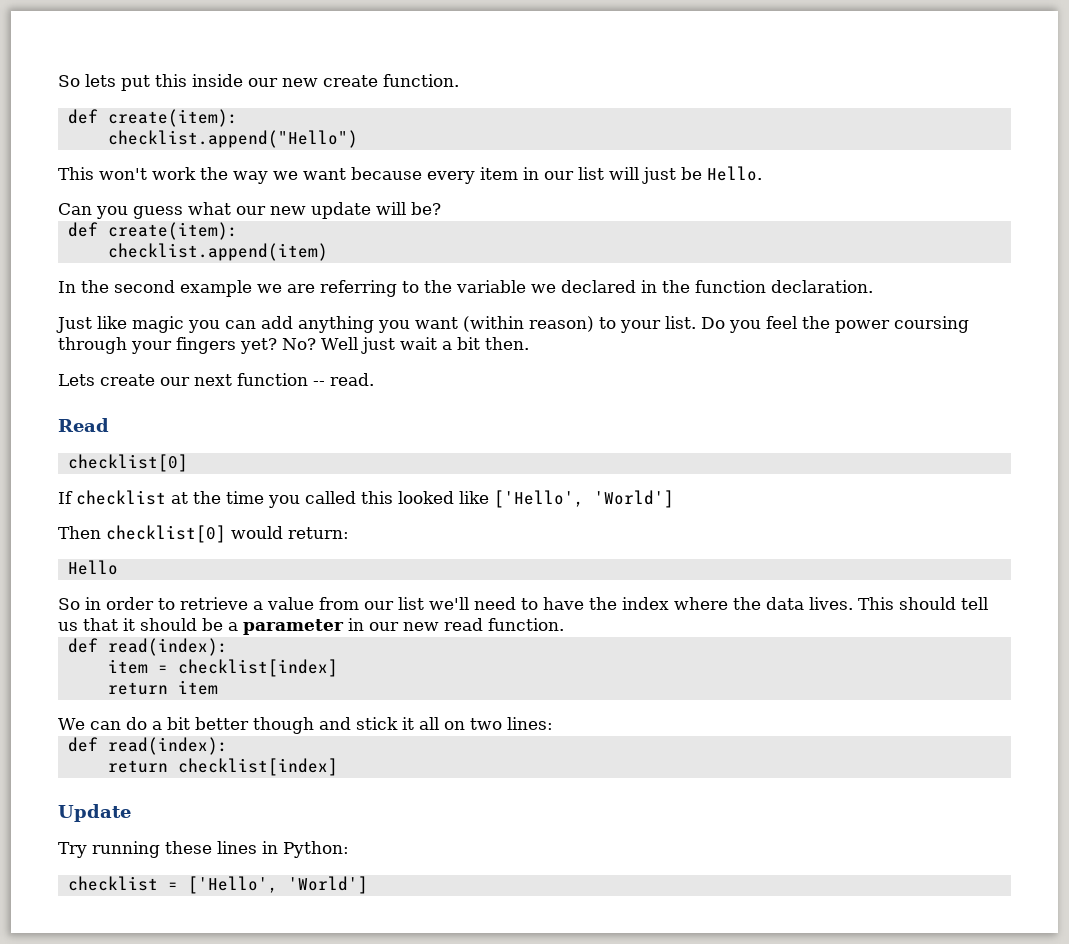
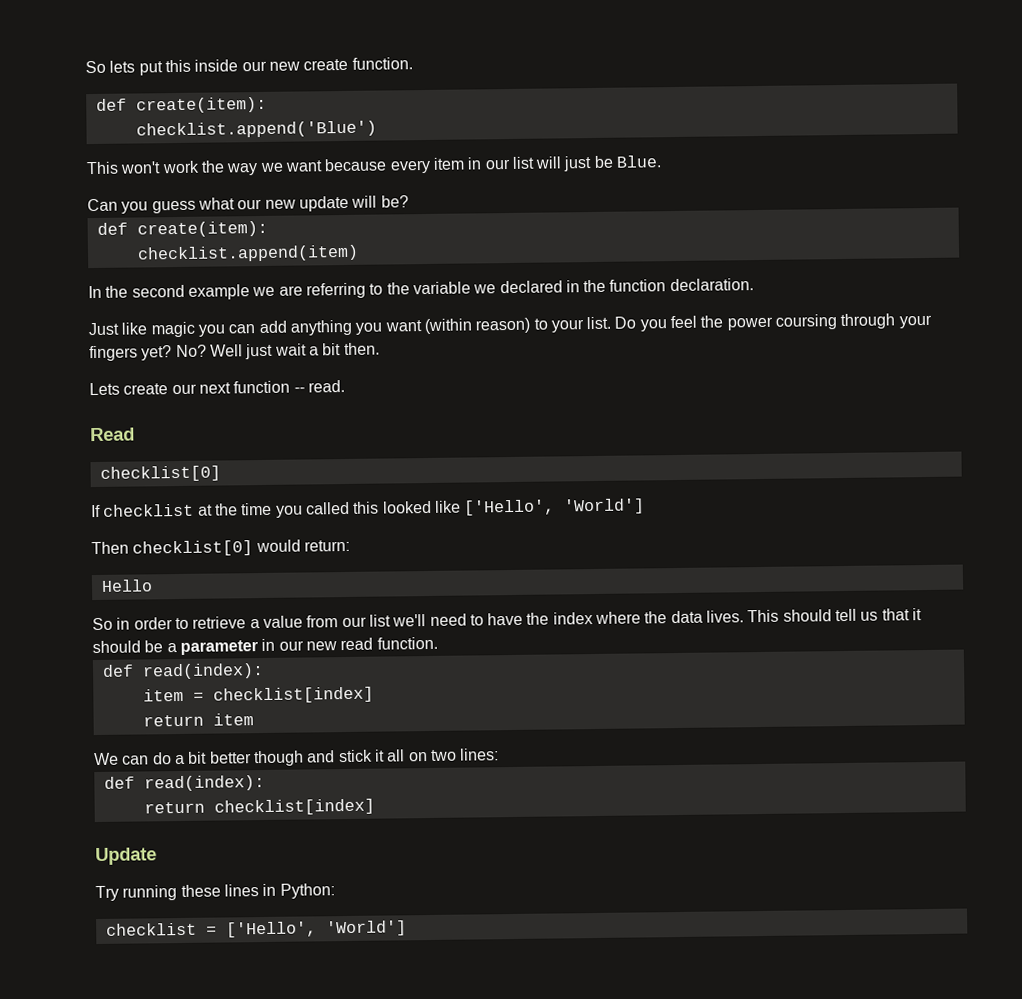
[107,130,358,148] checklist.append("Hello") -> [135,120,377,139] checklist.append('Blue')
[707,166,762,181] Hello. -> [616,155,663,168] Blue.

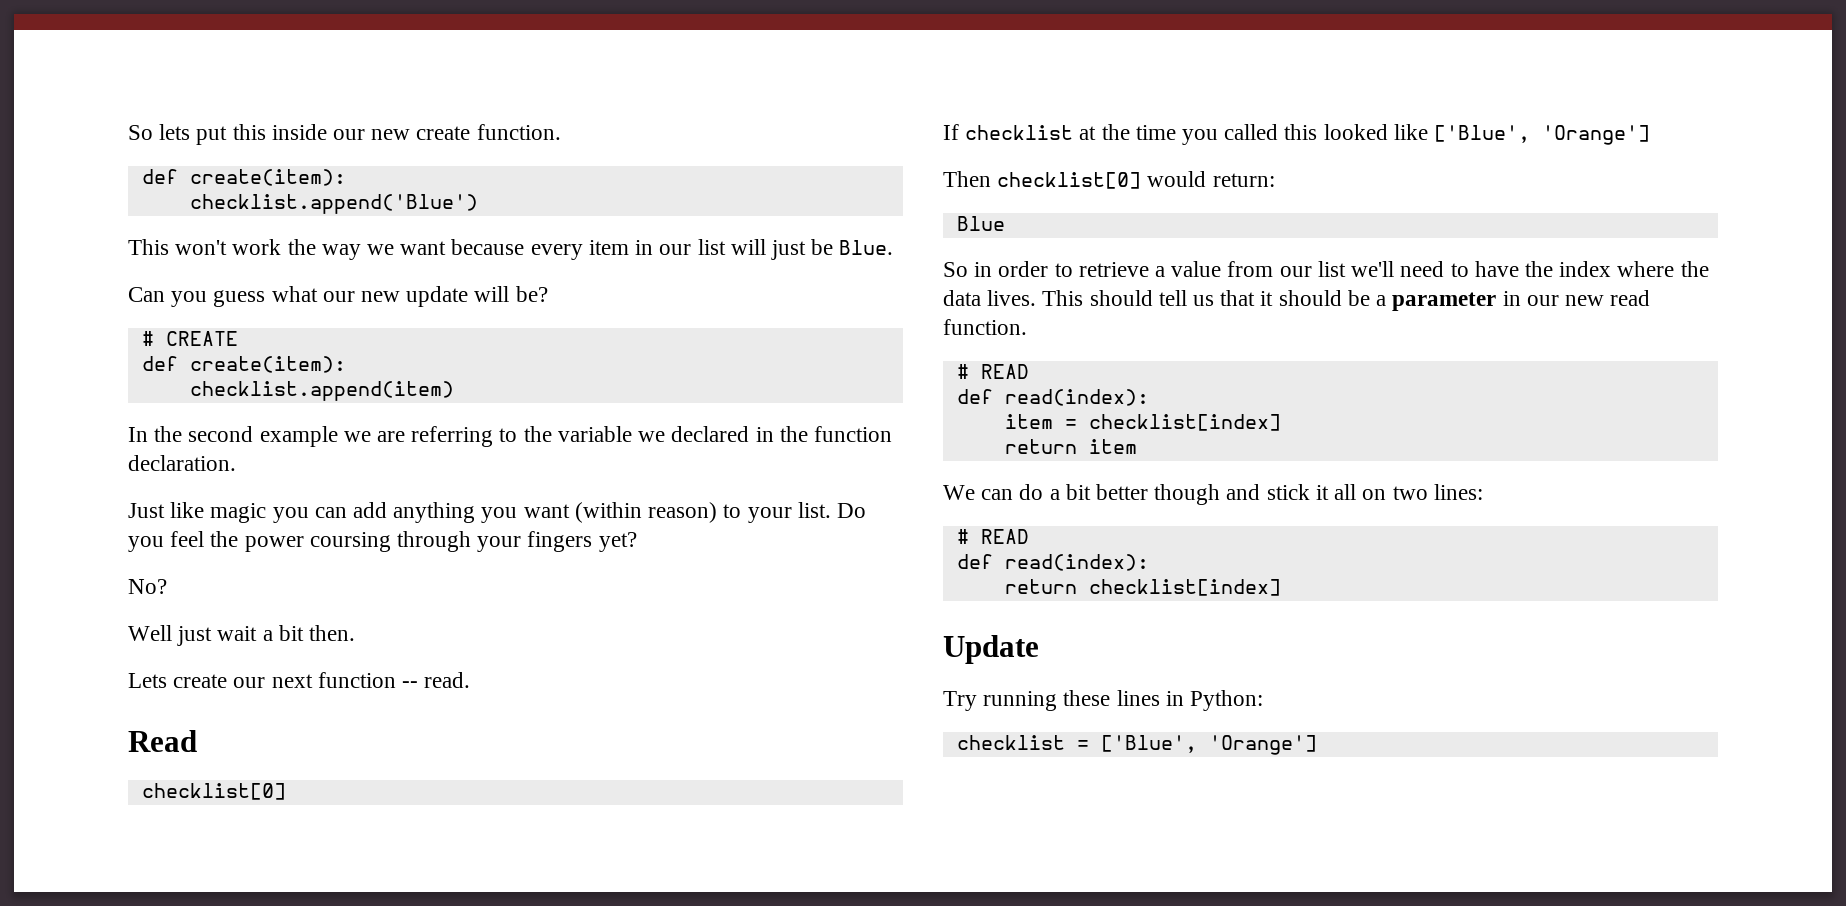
(409, 201) none -> [141,331,238,346] // # CREATE
(173, 353) none -> (637, 542) //
(207, 351) none -> (167, 586) //
[464,498,646,516] ['Hello', 'World'] -> [1434,125,1651,145] ['Blue', 'Orange']
[100,579,153,592] Hello -> [956,216,1005,231] Blue
(438, 643) none -> [956,364,1029,379] // # READ
(500, 754) none -> [956,529,1029,544] // # READ
[225,920,407,938] ['Hello', 'World'] -> [1100,735,1317,755] ['Blue', 'Orange']

